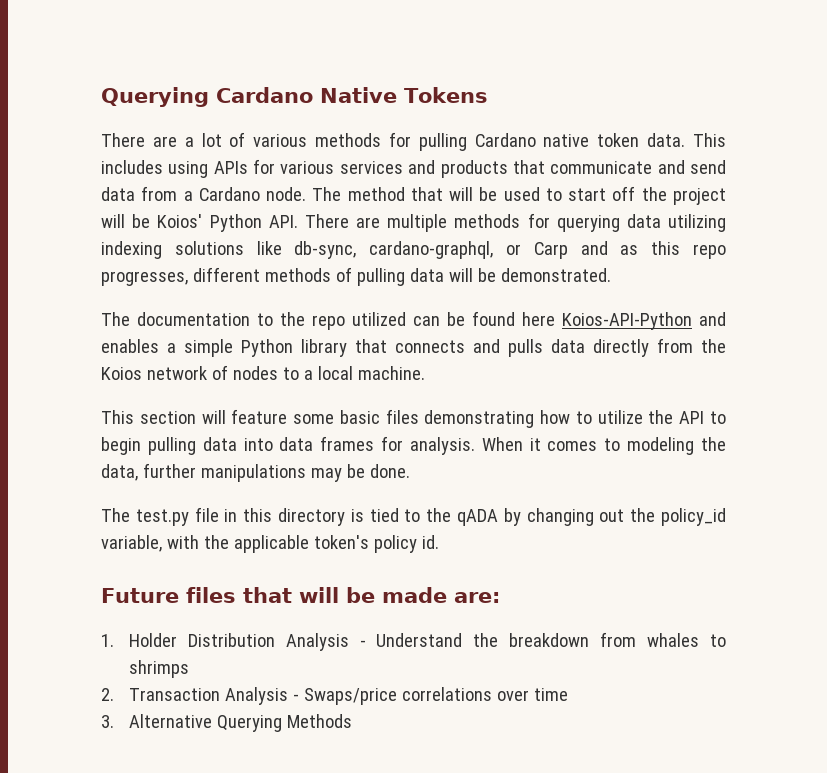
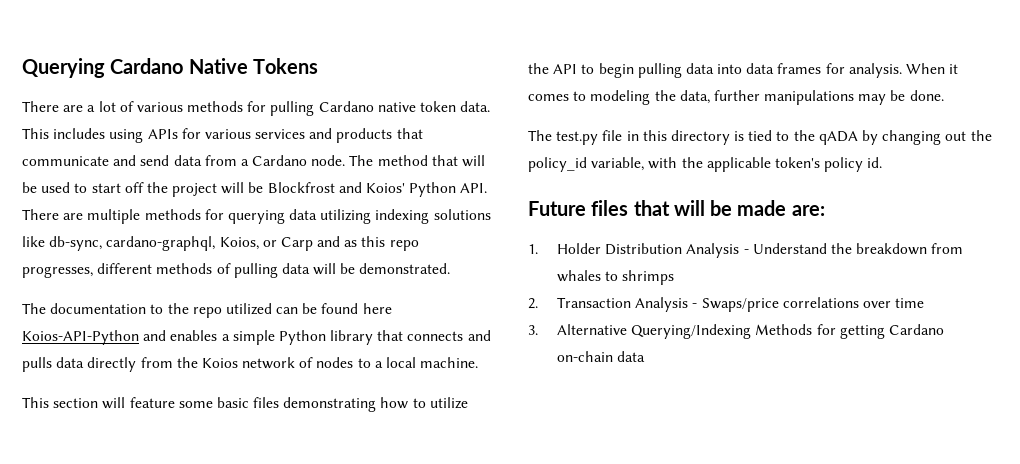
(151, 221) none -> [267,182,362,193] Blockfrost and
(494, 250) none -> [219,237,259,250] Koios,
[216,714,352,732] Querying Methods -> [631,324,944,339] [556,351,646,362] Querying/Indexing Methods for getting Cardano on-chain data

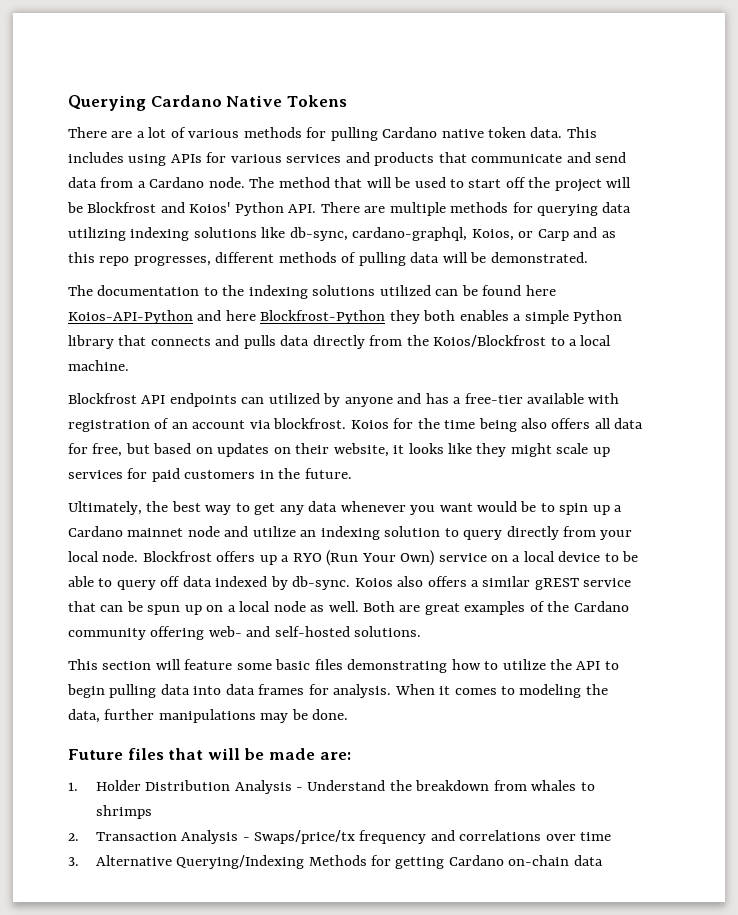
[192,307,222,318] repo -> [248,285,376,299] indexing solutions
(167, 335) none -> [225,310,456,324] here Blockfrost-Python they both
[201,357,354,369] Koios network of nodes -> [433,335,547,347] Koios/Blockfrost
(479, 362) none -> [68,393,620,407] [68,418,644,432] [68,443,610,457] [68,468,352,482] [68,501,623,515] [68,526,633,540] [68,550,639,566] [68,576,632,590] [68,601,629,615] [68,626,422,640] // Blockfrost API endpoints can utilized by anyone and has a free-tier available with registration of an account via blockfrost. Koios for the time being also offers all data for free, but based on updates on their website, it looks like they might scale up services for paid customers in the future. // Ultimately, the best way to get any data whenever you want would be to spin up a Cardano mainnet node and utilize an indexing solution to query directly from your local node. Blockfrost offers up a RYO (Run Your Own) service on a local device to be able to query off data indexed by db-sync. Koios also offers a similar gREST service that can be spun up on a local node as well. Both are great examples of the Cardano community offering web- and self-hosted solutions.
[528,130,992,145] [528,157,883,172] // The test.py file in this directory is tied to the qADA by changing out the policy_id variable, with the applicable token's policy id. -> (349, 714) none
[701,298,779,312] Swaps/price -> [253,830,455,844] Swaps/price/tx frequency and

